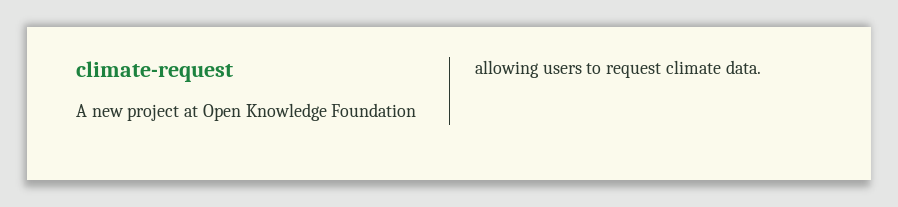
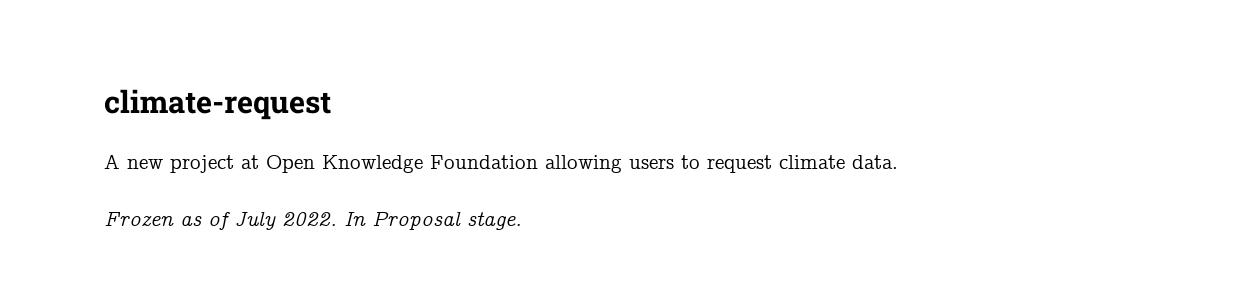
(761, 67) none -> [104,211,522,230] // Frozen as of July 2022. In Proposal stage.

